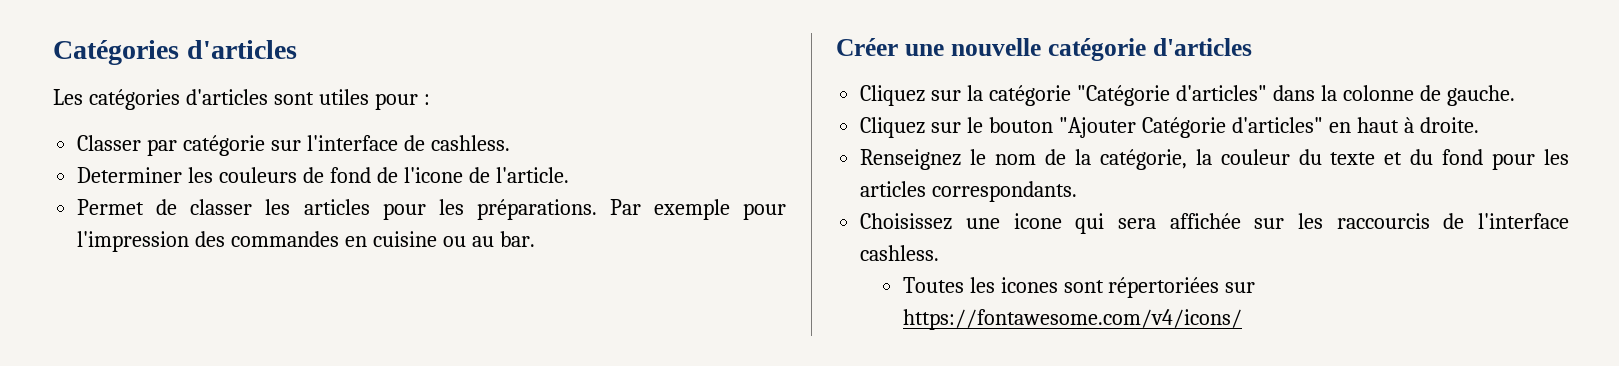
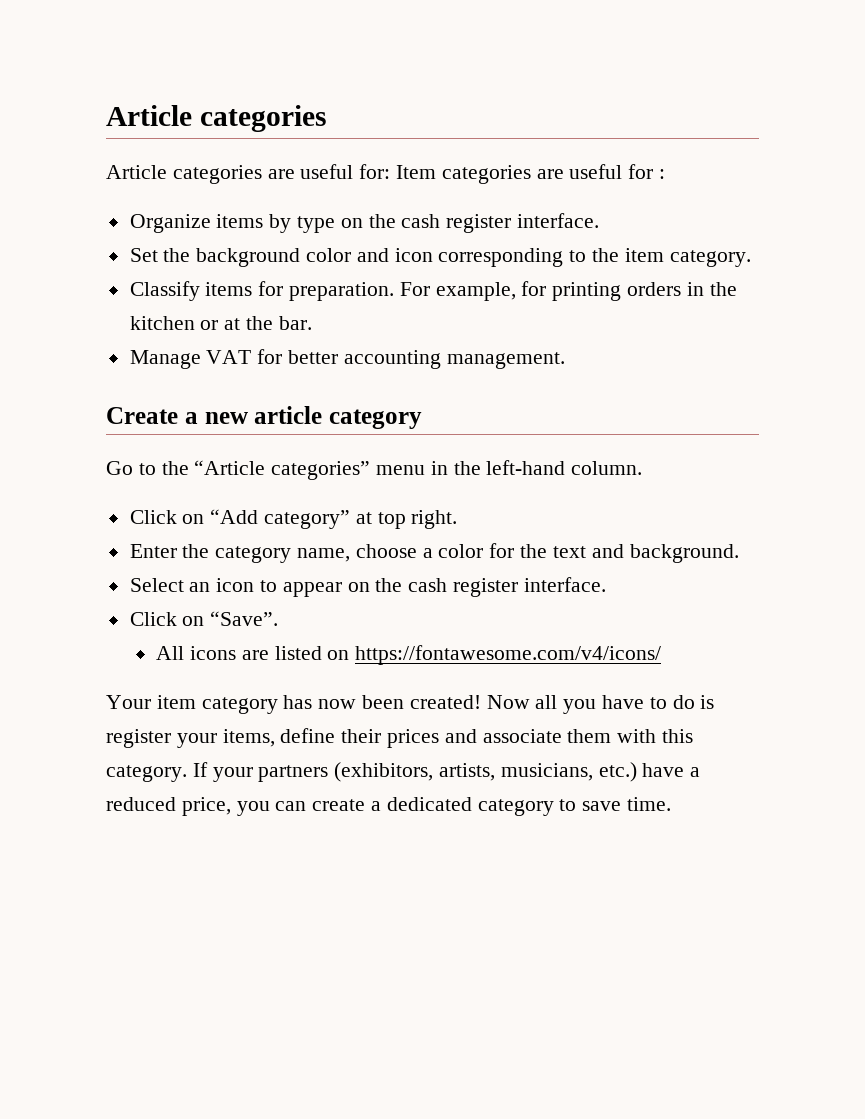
[53,40,297,65] [53,89,430,110] [77,135,510,156] [77,167,569,183] [77,199,787,220] [77,231,535,252] [836,38,1252,61] [860,85,1515,106] [860,117,1479,138] [860,149,1569,170] [860,181,1078,202] [860,213,1569,234] [860,245,940,261] [902,277,1256,298] [902,309,1242,330] Catégories d'articles // Les catégories d'articles sont utiles pour : // Classer par catégorie sur l'interface de cashless. // Determiner les couleurs de fond de l'icone de l'article. // Permet de classer les articles pour les préparations. Par exemple pour l'impression des commandes en cuisine ou au bar. // Créer une nouvelle catégorie d'articles // Cliquez sur la catégorie "Catégorie d'articles" dans la colonne de gauche. // Cliquez sur le bouton "Ajouter Catégorie d'articles" en haut à droite. // Renseignez le nom de la catégorie, la couleur du texte et du fond pour les articles correspondants. // Choisissez une icone qui sera affichée sur les raccourcis de l'interface cashless. // Toutes les icones sont répertoriées sur https://fontawesome.com/v4/icons/ -> [106,105,326,132] [106,164,666,184] [129,213,600,233] [129,248,751,267] [129,281,737,301] [129,316,312,330] [129,349,565,369] [106,406,422,429] [106,460,643,480] [129,509,458,529] [129,543,739,563] [129,577,606,597] [129,611,279,626] [156,645,662,665] [106,695,715,714] [106,728,694,748] [106,762,701,782] [106,797,672,816] Article categories // Article categories are useful for: Item categories are useful for : // Organize items by type on the cash register interface. // Set the background color and icon corresponding to the item category. // Classify items for preparation. For example, for printing orders in the kitchen or at the bar. // Manage VAT for better accounting management. // Create a new article category // Go to the “Article categories” menu in the left-hand column. // Click on “Add category” at top right. // Enter the category name, choose a color for the text and background. // Select an icon to appear on the cash register interface. // Click on “Save”. // All icons are listed on https://fontawesome.com/v4/icons/ // Your item category has now been created! Now all you have to do is register your items, define their prices and associate them with this category. If your partners (exhibitors, artists, musicians, etc.) have a reduced price, you can create a dedicated category to save time.

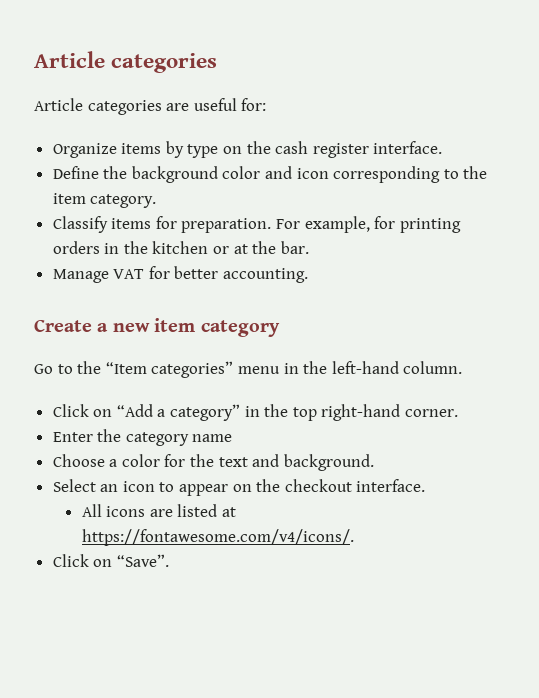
[396,164,666,184] Item categories are useful for : -> (267, 104) none
[129,248,158,262] Set -> [52,166,99,179] Define
[343,350,565,369] accounting management. -> [223,268,309,283] accounting.
[254,406,323,424] article -> [154,318,196,332] item
[194,460,266,475] “Article -> [105,362,147,374] “Item
[264,510,458,529] category” at top right. -> [157,404,459,421] a category” in the top right-hand corner.
[297,544,417,562] name, choose -> [192,434,233,442] [52,454,105,467] name // Choose
[408,577,606,597] [129,611,279,626] cash register interface. // Click on “Save”. -> [284,479,426,492] checkout interface.
[327,645,662,665] [106,695,715,714] [106,728,694,748] [106,762,701,782] [106,797,672,816] on https://fontawesome.com/v4/icons/ // Your item category has now been created! Now all you have to do is register your items, define their prices and associate them with this category. If your partners (exhibitors, artists, musicians, etc.) have a reduced price, you can create a dedicated category to save time. -> [221,507,236,517] [81,529,354,546] [52,554,169,567] at https://fontawesome.com/v4/icons/. // Click on “Save”.

